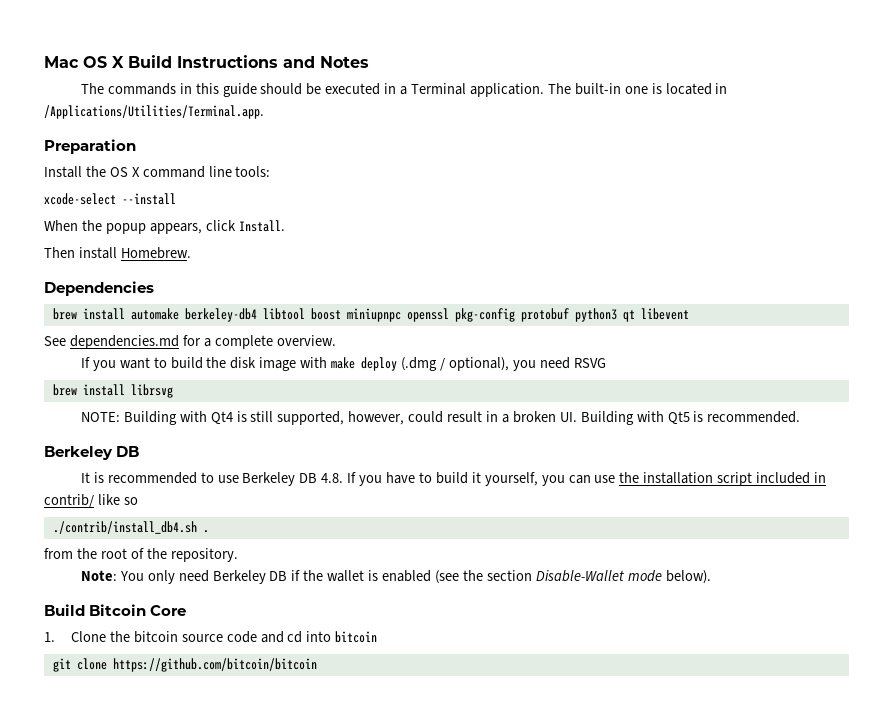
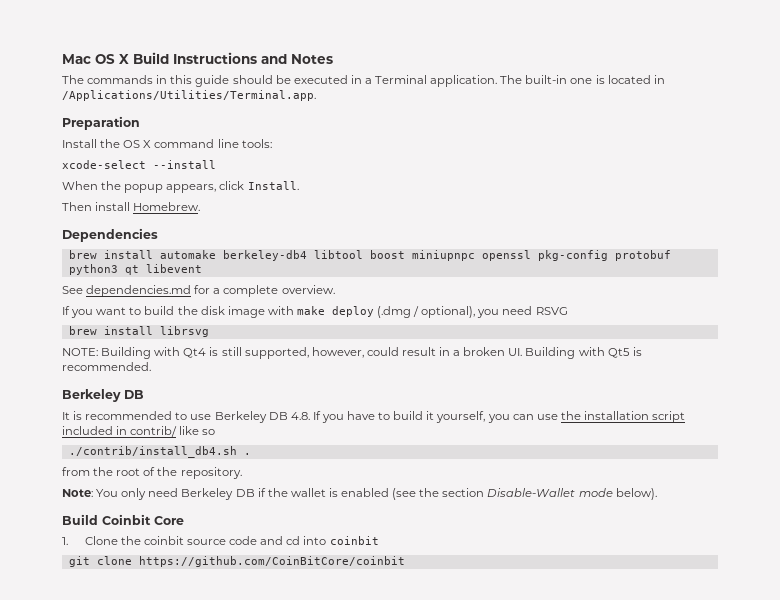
[89,604,147,616] Bitcoin -> [102,514,151,525] Coinbit
[133,631,178,643] bitcoin -> [143,536,184,545] coinbit
[335,631,378,643] bitcoin -> [329,536,379,545] coinbit
[112,658,317,672] https://github.com/bitcoin/bitcoin -> [138,556,405,567] https://github.com/CoinBitCore/coinbit

